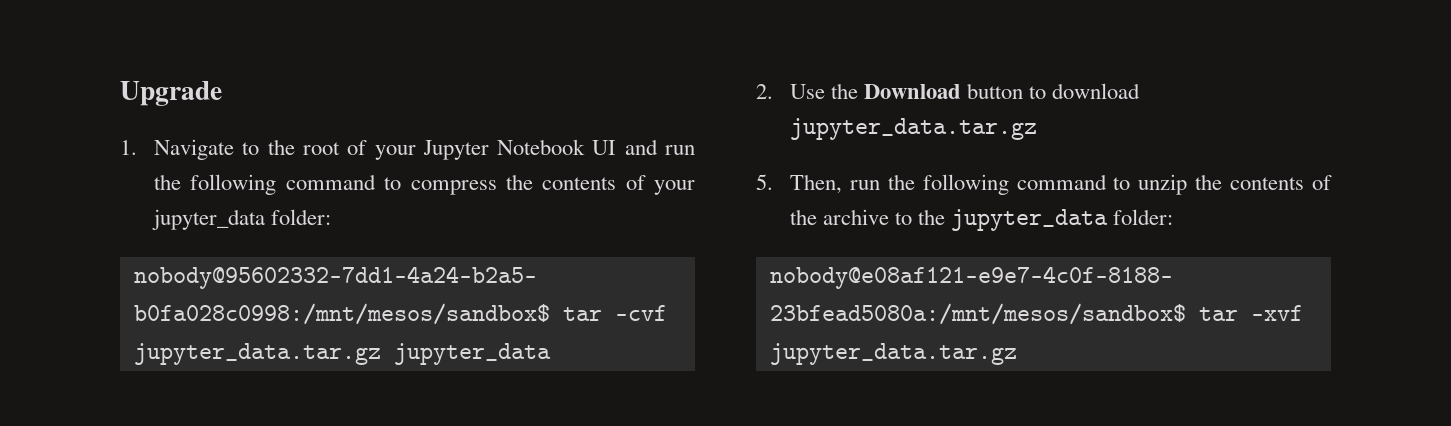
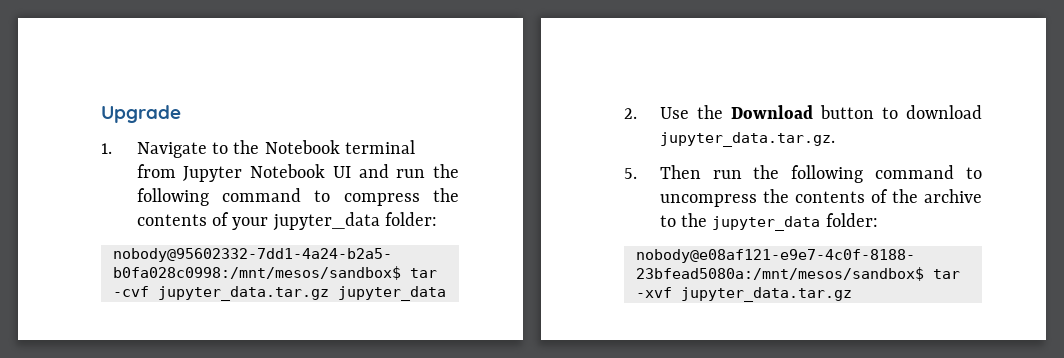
[302,140,416,160] root of your -> [264,140,415,154] [136,164,176,178] Notebook terminal from
[790,118,1038,140] jupyter_data.tar.gz -> [659,132,835,147] jupyter_data.tar.gz.
[790,174,1188,195] Then, run the following command to unzip -> [659,165,982,183] [659,194,757,207] Then run the following command to uncompress

